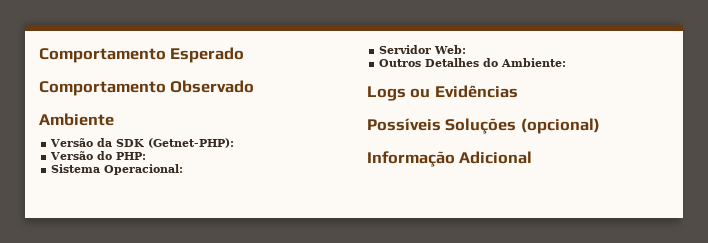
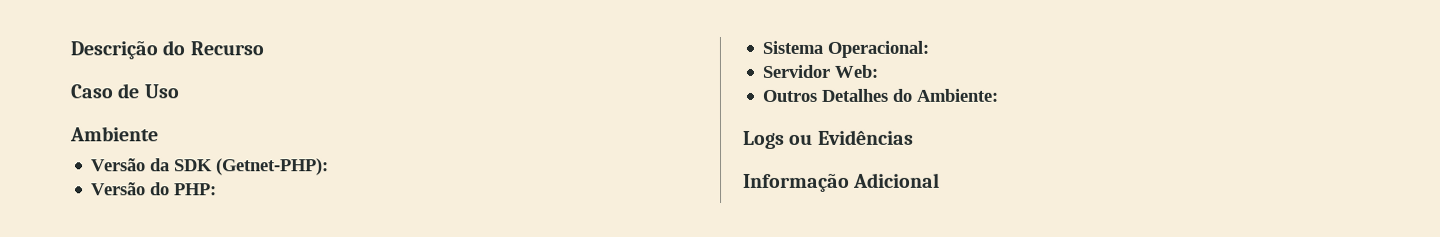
[39,47,245,63] [39,80,255,96] Comportamento Esperado // Comportamento Observado -> [70,40,264,60] [70,83,179,99] Descrição do Recurso // Caso de Uso
[367,118,600,134] // Possíveis Soluções (opcional) -> (914, 137) none

